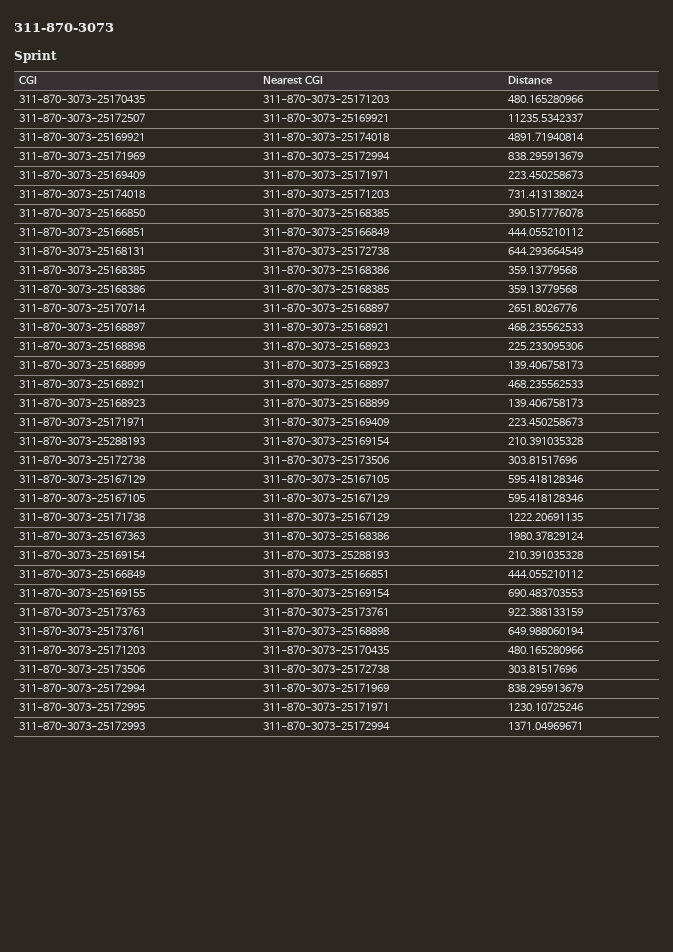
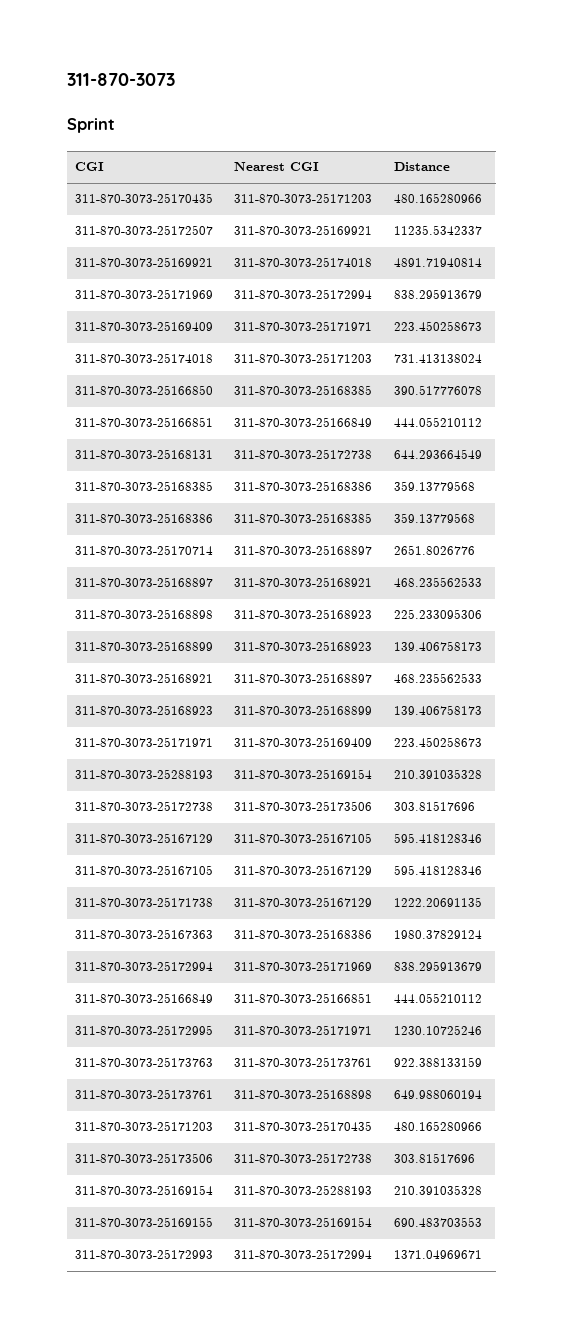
[19,550,147,559] [263,550,390,559] [508,551,584,559] 311-870-3073-25169154 | 311-870-3073-25288193 | 210.391035328 -> [75,961,214,971] [234,961,373,971] [394,961,483,971] 311-870-3073-25172994 | 311-870-3073-25171969 | 838.295913679
[19,588,146,597] [263,588,391,597] [508,588,584,597] 311-870-3073-25169155 | 311-870-3073-25169154 | 690.483703553 -> [75,1025,214,1035] [234,1025,373,1035] [394,1025,483,1035] 311-870-3073-25172995 | 311-870-3073-25171971 | 1230.10725246
[19,683,147,692] [263,683,390,692] [508,683,584,692] [19,702,146,711] [263,702,390,711] [508,702,584,711] 311-870-3073-25172994 | 311-870-3073-25171969 | 838.295913679 // 311-870-3073-25172995 | 311-870-3073-25171971 | 1230.10725246 -> [75,1185,214,1195] [234,1185,373,1195] [394,1185,483,1195] [75,1217,214,1227] [234,1217,373,1227] [394,1217,483,1227] 311-870-3073-25169154 | 311-870-3073-25288193 | 210.391035328 // 311-870-3073-25169155 | 311-870-3073-25169154 | 690.483703553

